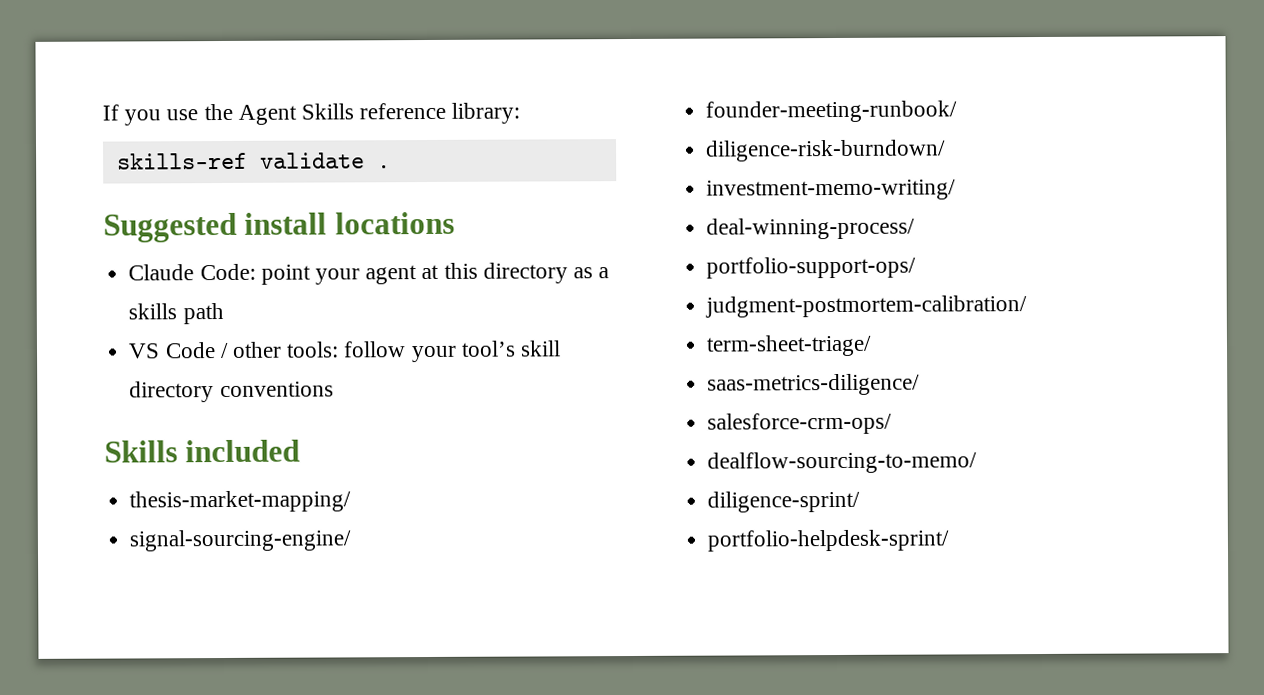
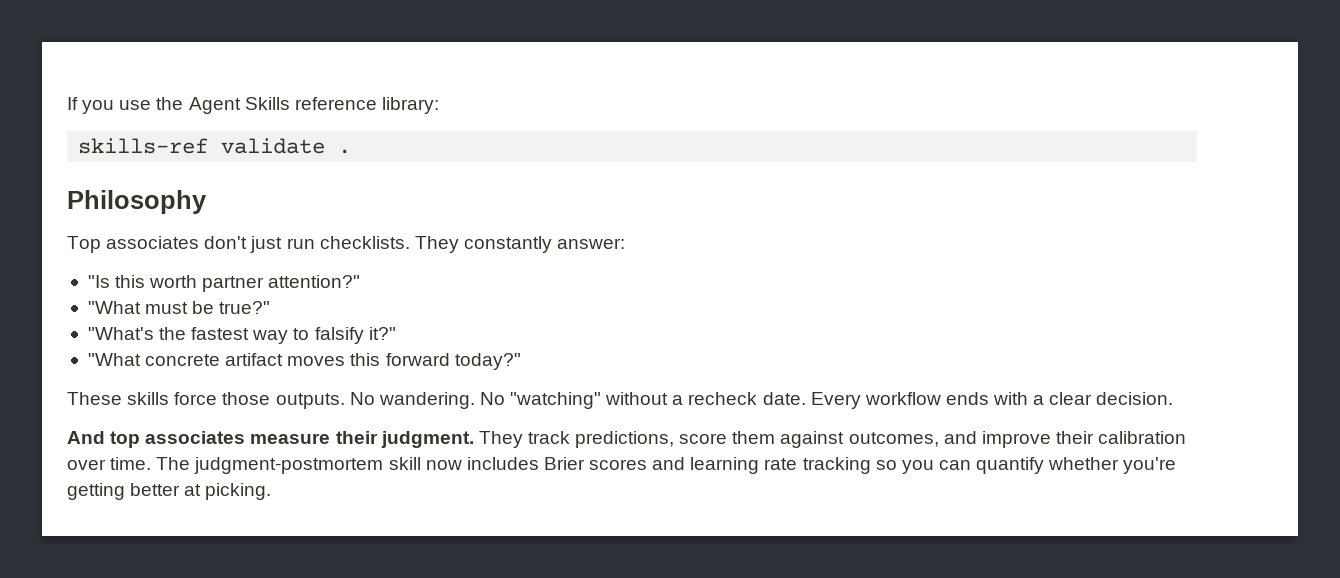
[103,211,455,243] [128,262,610,285] [128,302,224,325] [128,340,561,363] [129,381,334,403] [104,439,301,463] [129,490,352,513] [129,529,352,552] [705,100,958,123] [705,139,947,162] [706,179,957,201] [706,217,916,240] [706,256,917,279] [705,295,1028,318] [706,334,873,357] [707,373,921,396] [707,412,893,435] [707,451,978,474] [707,490,861,513] [707,529,950,552] Suggested install locations // Claude Code: point your agent at this directory as a skills path // VS Code / other tools: follow your tool’s skill directory conventions // Skills included // thesis-market-mapping/ // signal-sourcing-engine/ // founder-meeting-runbook/ // diligence-risk-burndown/ // investment-memo-writing/ // deal-winning-process/ // portfolio-support-ops/ // judgment-postmortem-calibration/ // term-sheet-triage/ // saas-metrics-diligence/ // salesforce-crm-ops/ // dealflow-sourcing-to-memo/ // diligence-sprint/ // portfolio-helpdesk-sprint/ -> [67,190,207,214] [67,236,626,253] [87,275,361,292] [87,301,271,314] [87,327,396,344] [87,353,521,370] [67,392,1174,409] [67,431,1187,448] [67,457,1177,474] [67,483,272,500] Philosophy // Top associates don't just run checklists. They constantly answer: // "Is this worth partner attention?" // "What must be true?" // "What's the fastest way to falsify it?" // "What concrete artifact moves this forward today?" // These skills force those outputs. No wandering. No "watching" without a recheck date. Every workflow ends with a clear decision. // And top associates measure their judgment. They track predictions, score them against outcomes, and improve their calibration over time. The judgment-postmortem skill now includes Brier scores and learning rate tracking so you can quantify whether you're getting better at picking.

